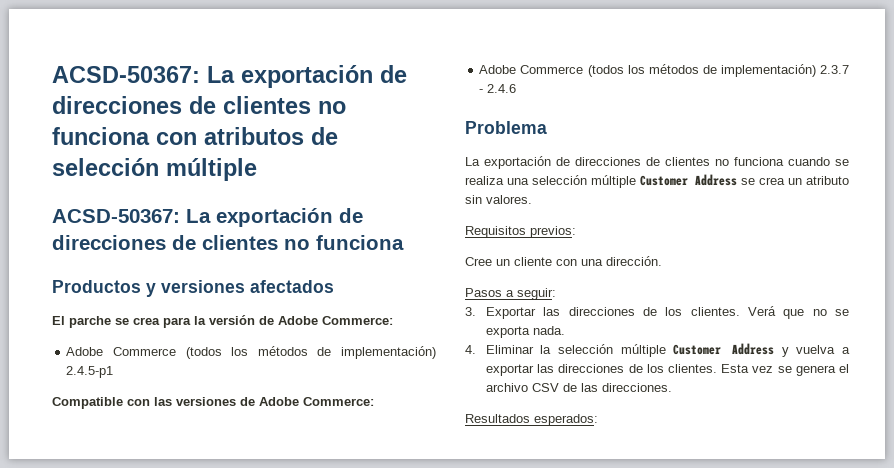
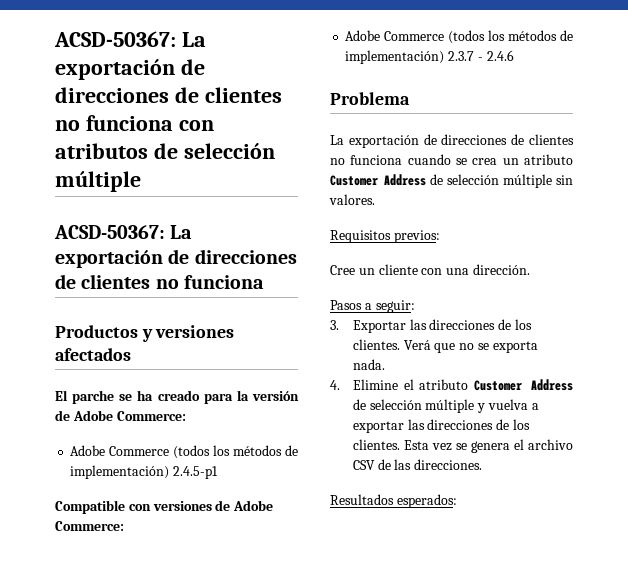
[133,317,160,325] crea -> [137,390,200,401] ha creado
[154,397,172,406] las -> (151, 507) none
[465,174,849,188] realiza una selección múltiple Customer Address se crea un atributo -> [472,154,573,165] [330,174,553,188] crea un atributo Customer Address de selección múltiple
[485,343,775,357] Eliminar la selección múltiple Customer Address -> [352,379,573,391] [352,399,475,413] Elimine el atributo Customer Address de selección múltiple

